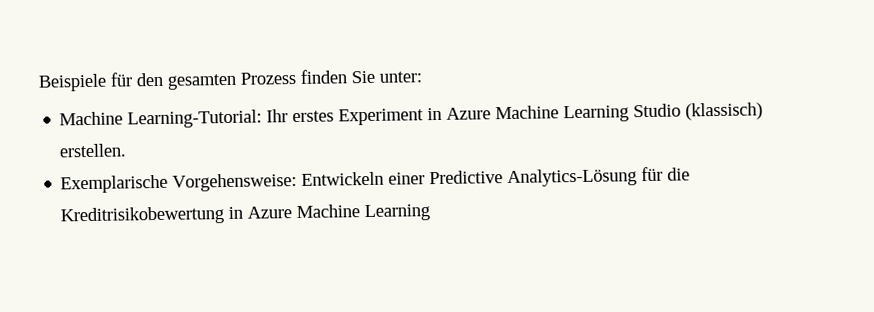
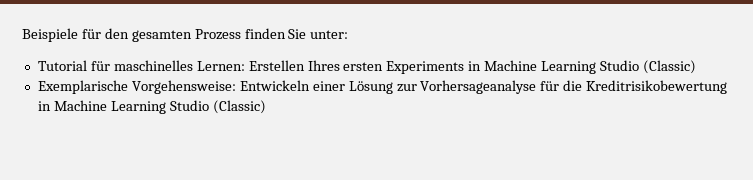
[59,102,764,129] [59,143,127,158] Machine Learning-Tutorial: Ihr erstes Experiment in Azure Machine Learning Studio (klassisch) erstellen. -> [37,60,696,74] Tutorial für maschinelles Lernen: Erstellen Ihres ersten Experiments in Machine Learning Studio (Classic)
[429,168,638,187] Predictive Analytics-Lösung -> [348,80,537,94] Lösung zur Vorhersageanalyse
[247,204,431,222] Azure Machine Learning -> [53,100,266,114] Machine Learning Studio (Classic)

